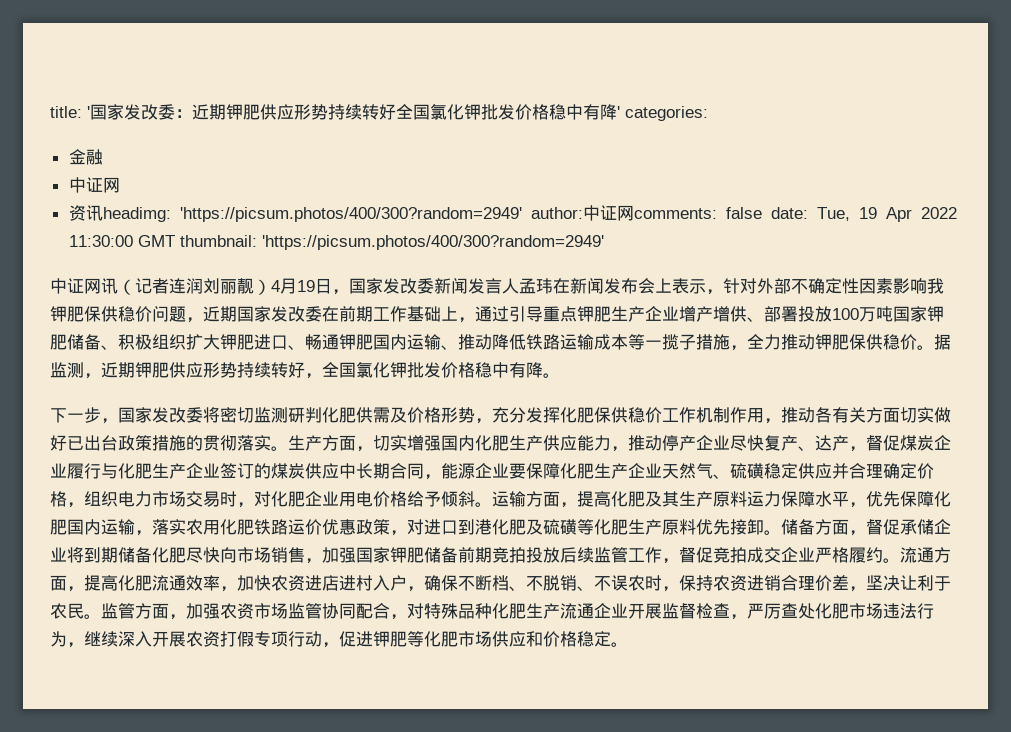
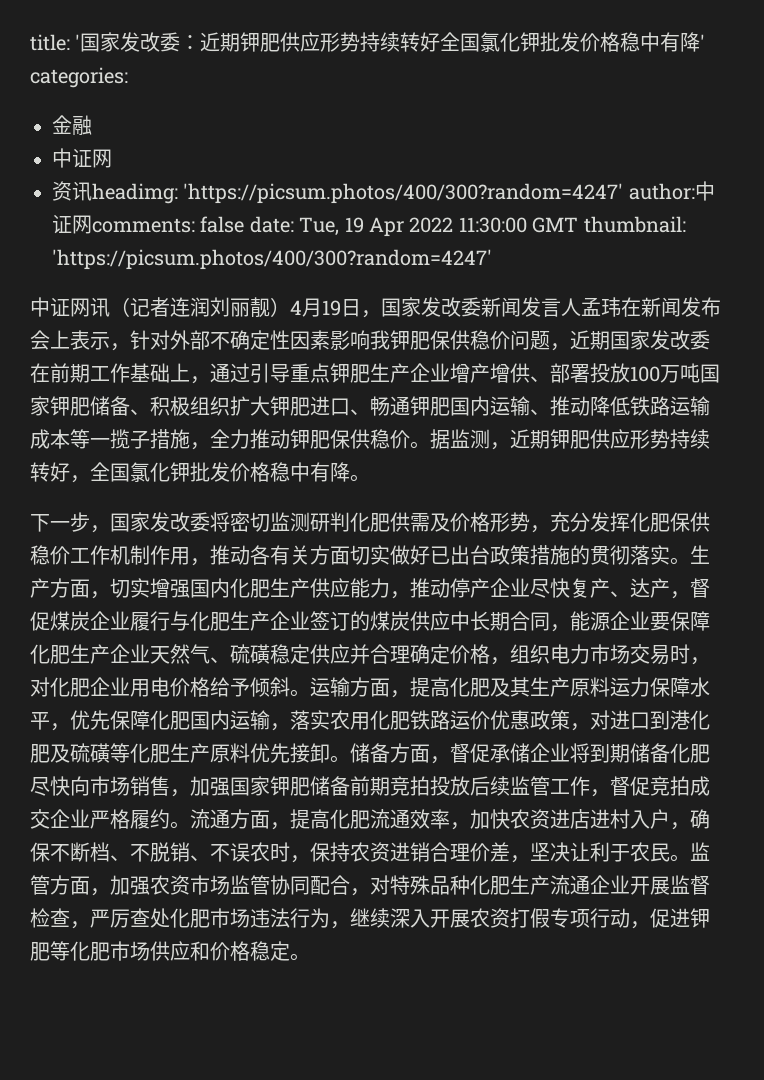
[179,207,522,222] 'https://picsum.photos/400/300?random=2949' -> [183,183,624,204] 'https://picsum.photos/400/300?random=4247'
[261,235,604,250] 'https://picsum.photos/400/300?random=2949' -> [52,249,492,270] 'https://picsum.photos/400/300?random=4247'

